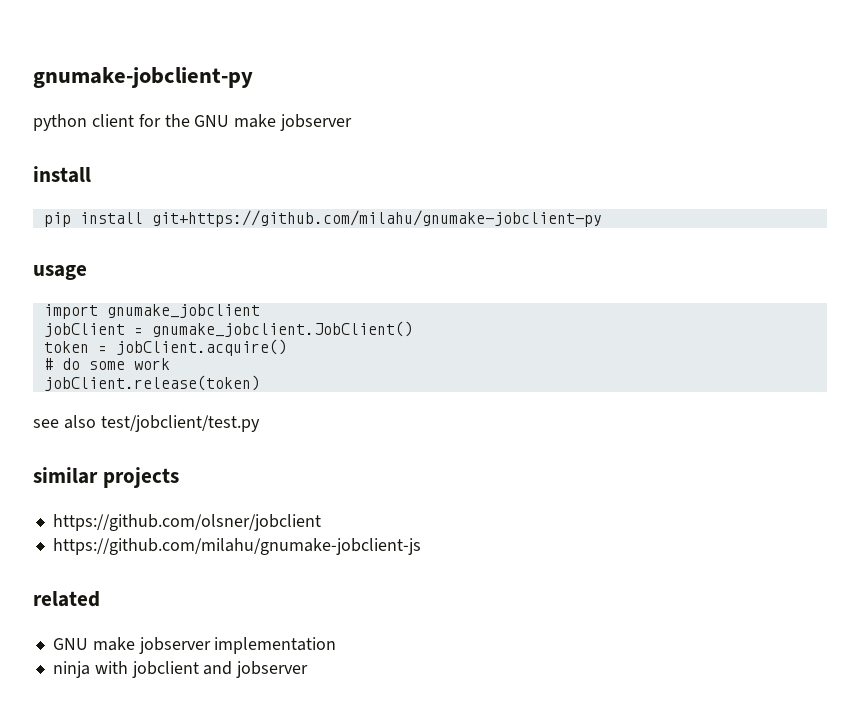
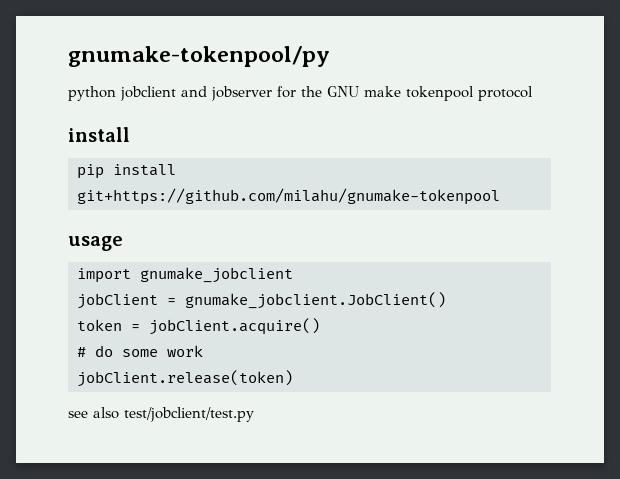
[33,67,253,88] gnumake-jobclient-py -> [68,46,330,67] gnumake-tokenpool/py
[91,114,134,127] client -> [120,86,272,101] jobclient and jobserver
[280,114,353,131] jobserver -> [406,86,533,101] tokenpool protocol
[151,210,602,227] git+https://github.com/milahu/gnumake-jobclient-py -> [77,188,500,205] git+https://github.com/milahu/gnumake-tokenpool
[33,467,179,488] [52,514,321,531] [52,538,421,555] [33,591,100,607] [52,637,337,654] [52,661,309,678] // similar projects // https://github.com/olsner/jobclient // https://github.com/milahu/gnumake-jobclient-js // related // GNU make jobserver implementation // ninja with jobclient and jobserver -> (254, 414) none

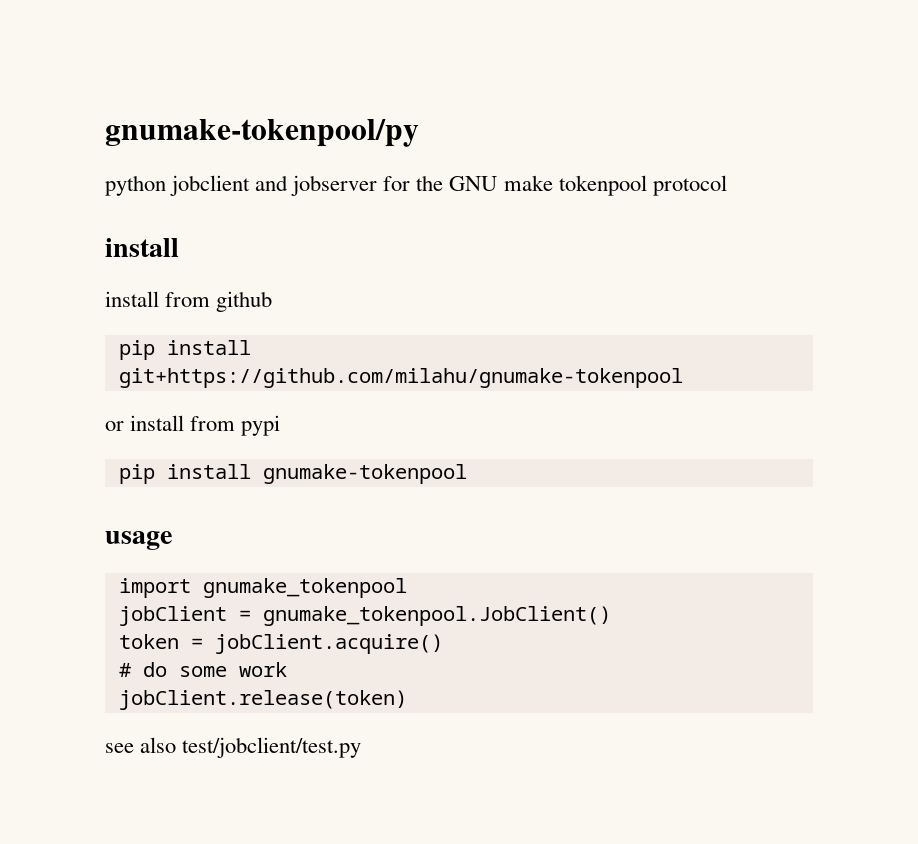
(130, 134) none -> [105,291,273,312] // install from github
(500, 196) none -> [105,415,281,436] [118,464,467,484] // or install from pypi // pip install gnumake-tokenpool
[140,267,293,283] gnumake_jobclient -> [202,578,407,598] gnumake_tokenpool
[185,292,446,309] gnumake_jobclient.JobClient() -> [262,606,611,626] gnumake_tokenpool.JobClient()

